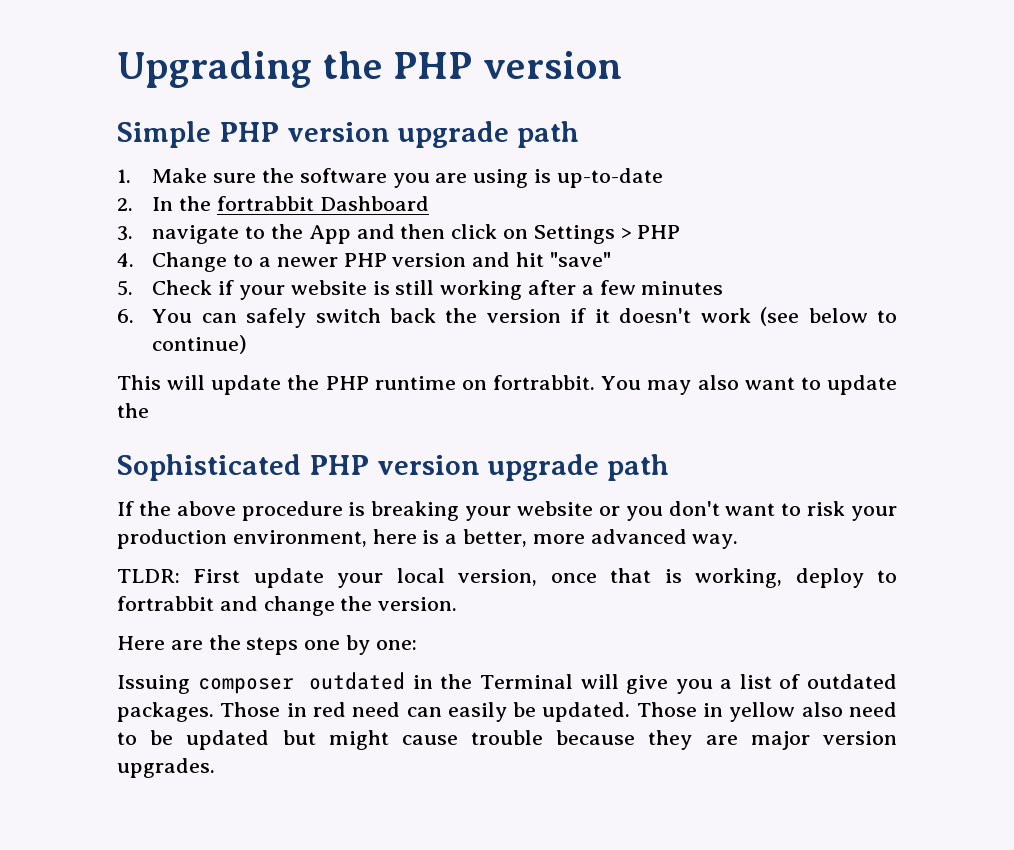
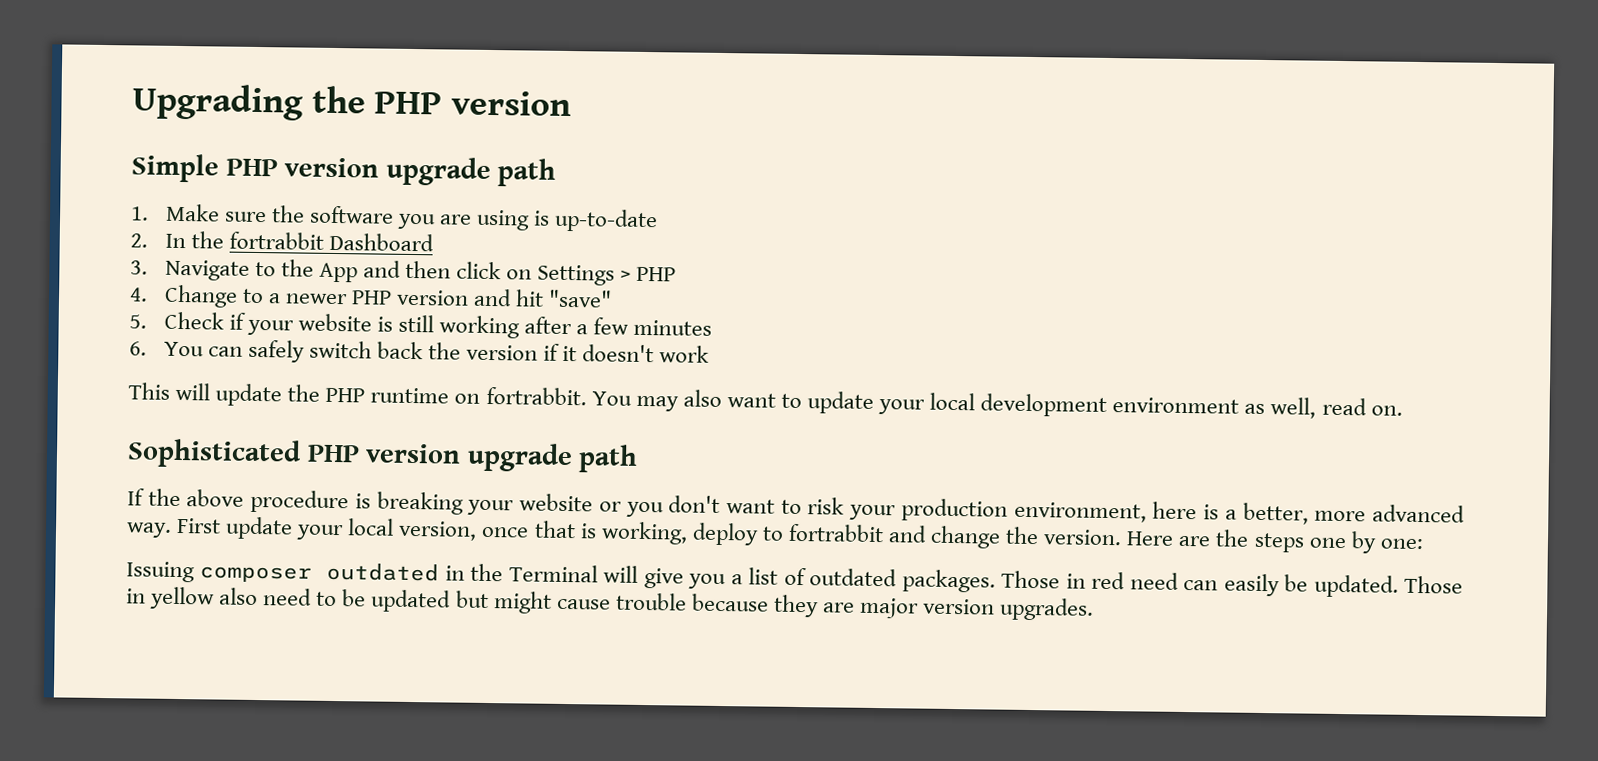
[152,225,240,244] navigate -> [164,259,250,281] Navigate
[760,307,898,326] [152,335,248,354] (see below to continue) -> (710, 354) none
[117,403,149,418] the -> [878,392,1403,419] your local development environment as well, read on.
[117,569,180,583] // TLDR: -> (172, 530) none
(458, 604) // -> (1123, 537) none

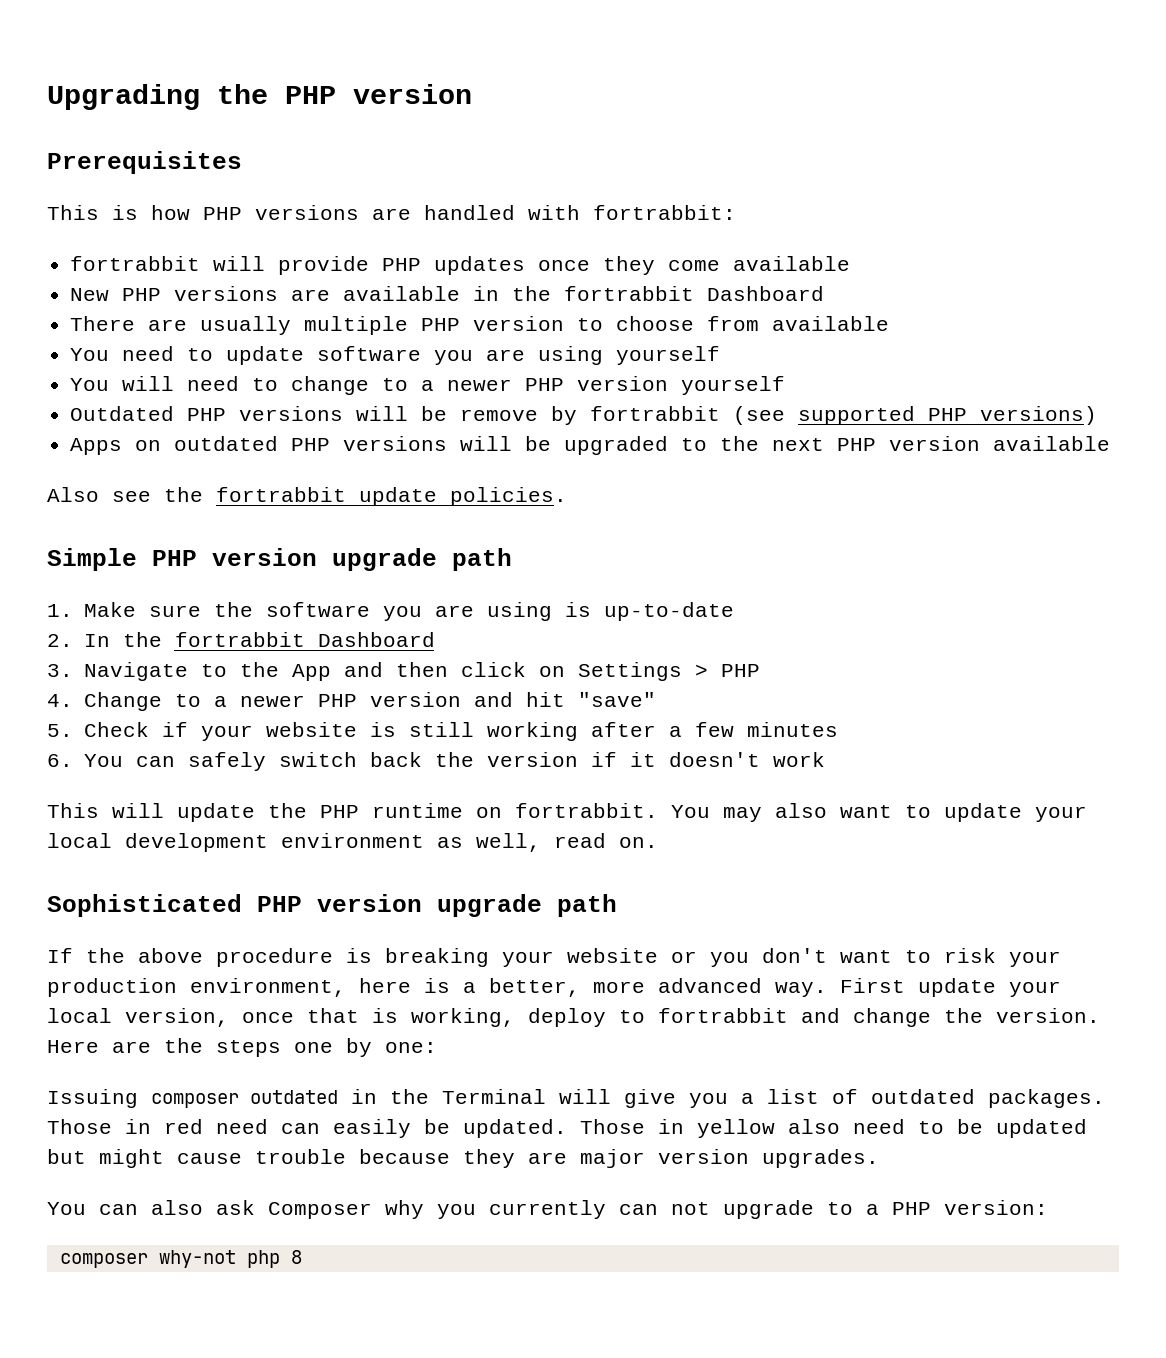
(571, 103) none -> [47,151,242,174] [47,205,736,220] [70,256,851,275] [70,286,825,301] [70,316,890,335] [70,346,721,365] [70,376,786,395] [70,406,1098,425] [70,436,1111,455] [47,487,567,506] // Prerequisites // This is how PHP versions are handled with fortrabbit: // fortrabbit will provide PHP updates once they come available // New PHP versions are available in the fortrabbit Dashboard // There are usually multiple PHP version to choose from available // You need to update software you are using yourself // You will need to change to a newer PHP version yourself // Outdated PHP versions will be remove by fortrabbit (see supported PHP versions) // Apps on outdated PHP versions will be upgraded to the next PHP version available // Also see the fortrabbit update policies.
(1095, 609) none -> [47,1200,1048,1219] [59,1250,302,1268] // You can also ask Composer why you currently can not upgrade to a PHP version: // composer why-not php 8

